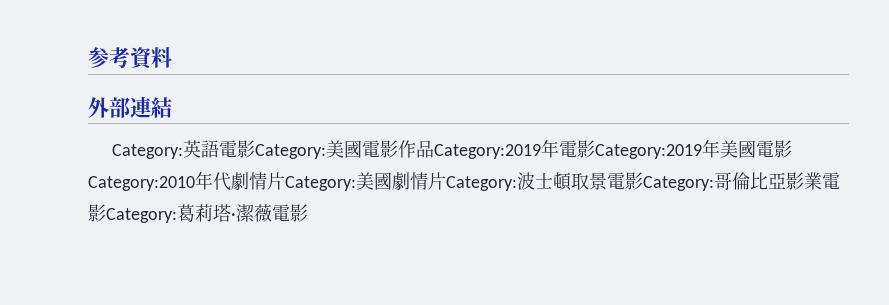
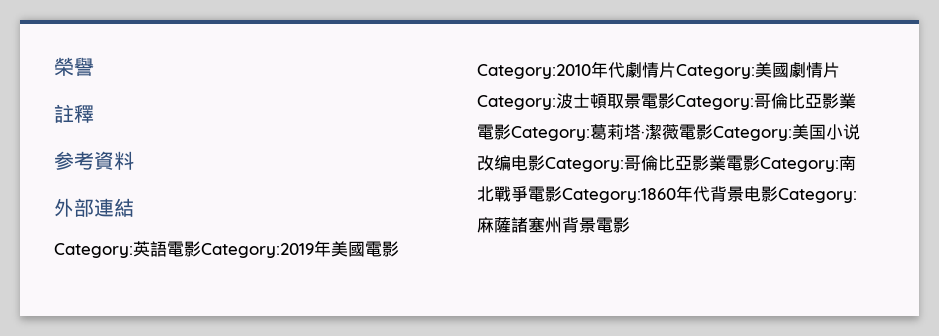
(88, 57) none -> [54,57,94,76] [54,104,94,123] 榮譽 // 註釋 //
[254,139,595,159] Category:美國電影作品Category:2019年電影 -> (201, 249) none
(308, 213) none -> [713,124,860,141] [477,155,856,172] [477,185,857,203] [477,217,630,233] Category:美国小说改编电影Category:哥倫比亞影業電影Category:南北戰爭電影Category:1860年代背景电影Category:麻薩諸塞州背景電影

